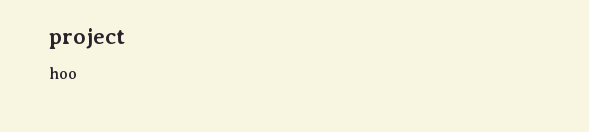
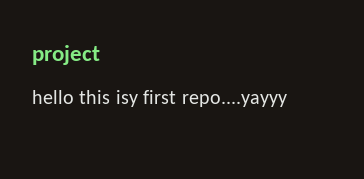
[49,67,77,79] hoo -> [32,90,287,107] hello this isy first repo....yayyy

